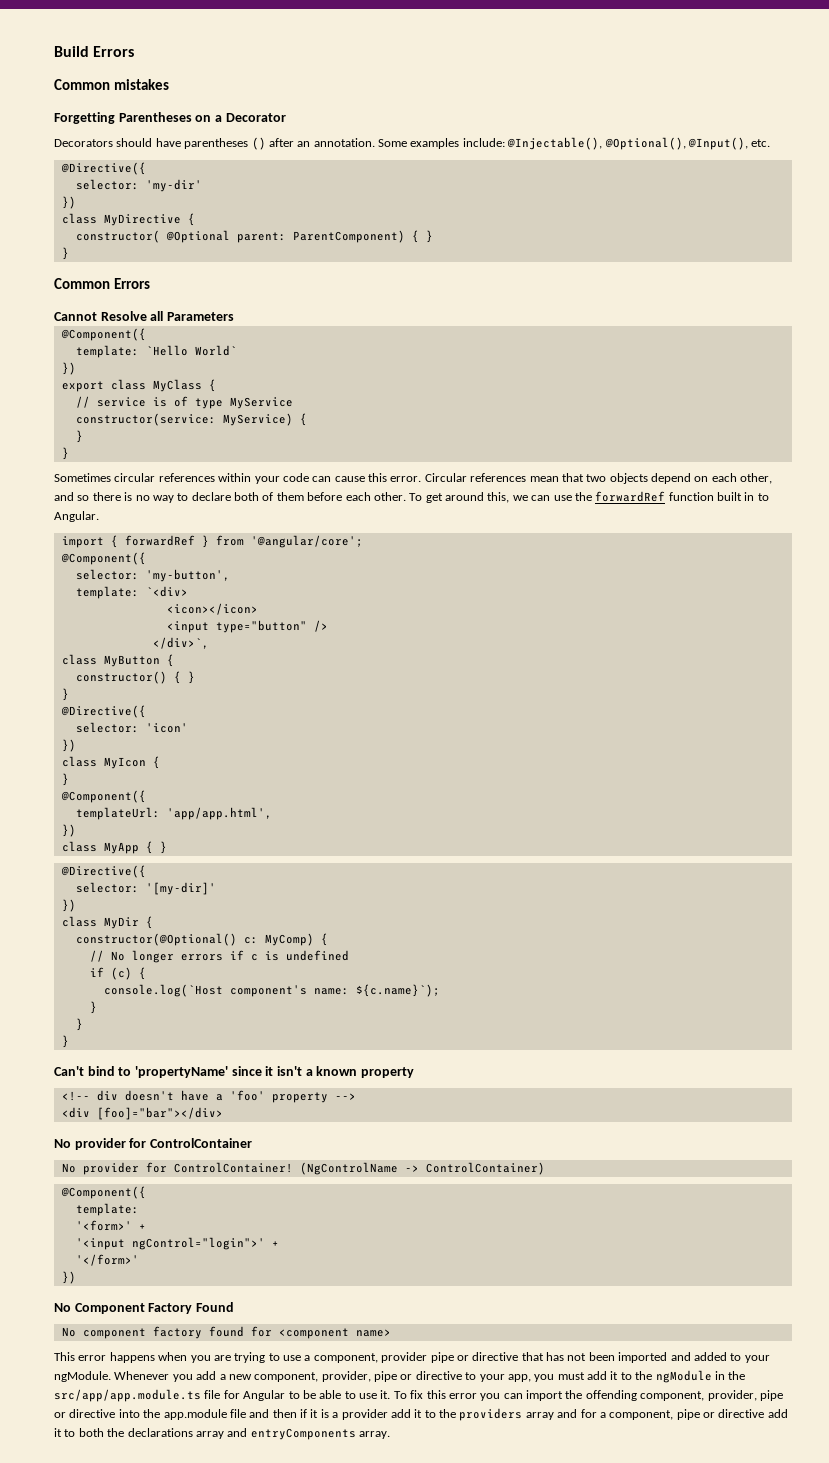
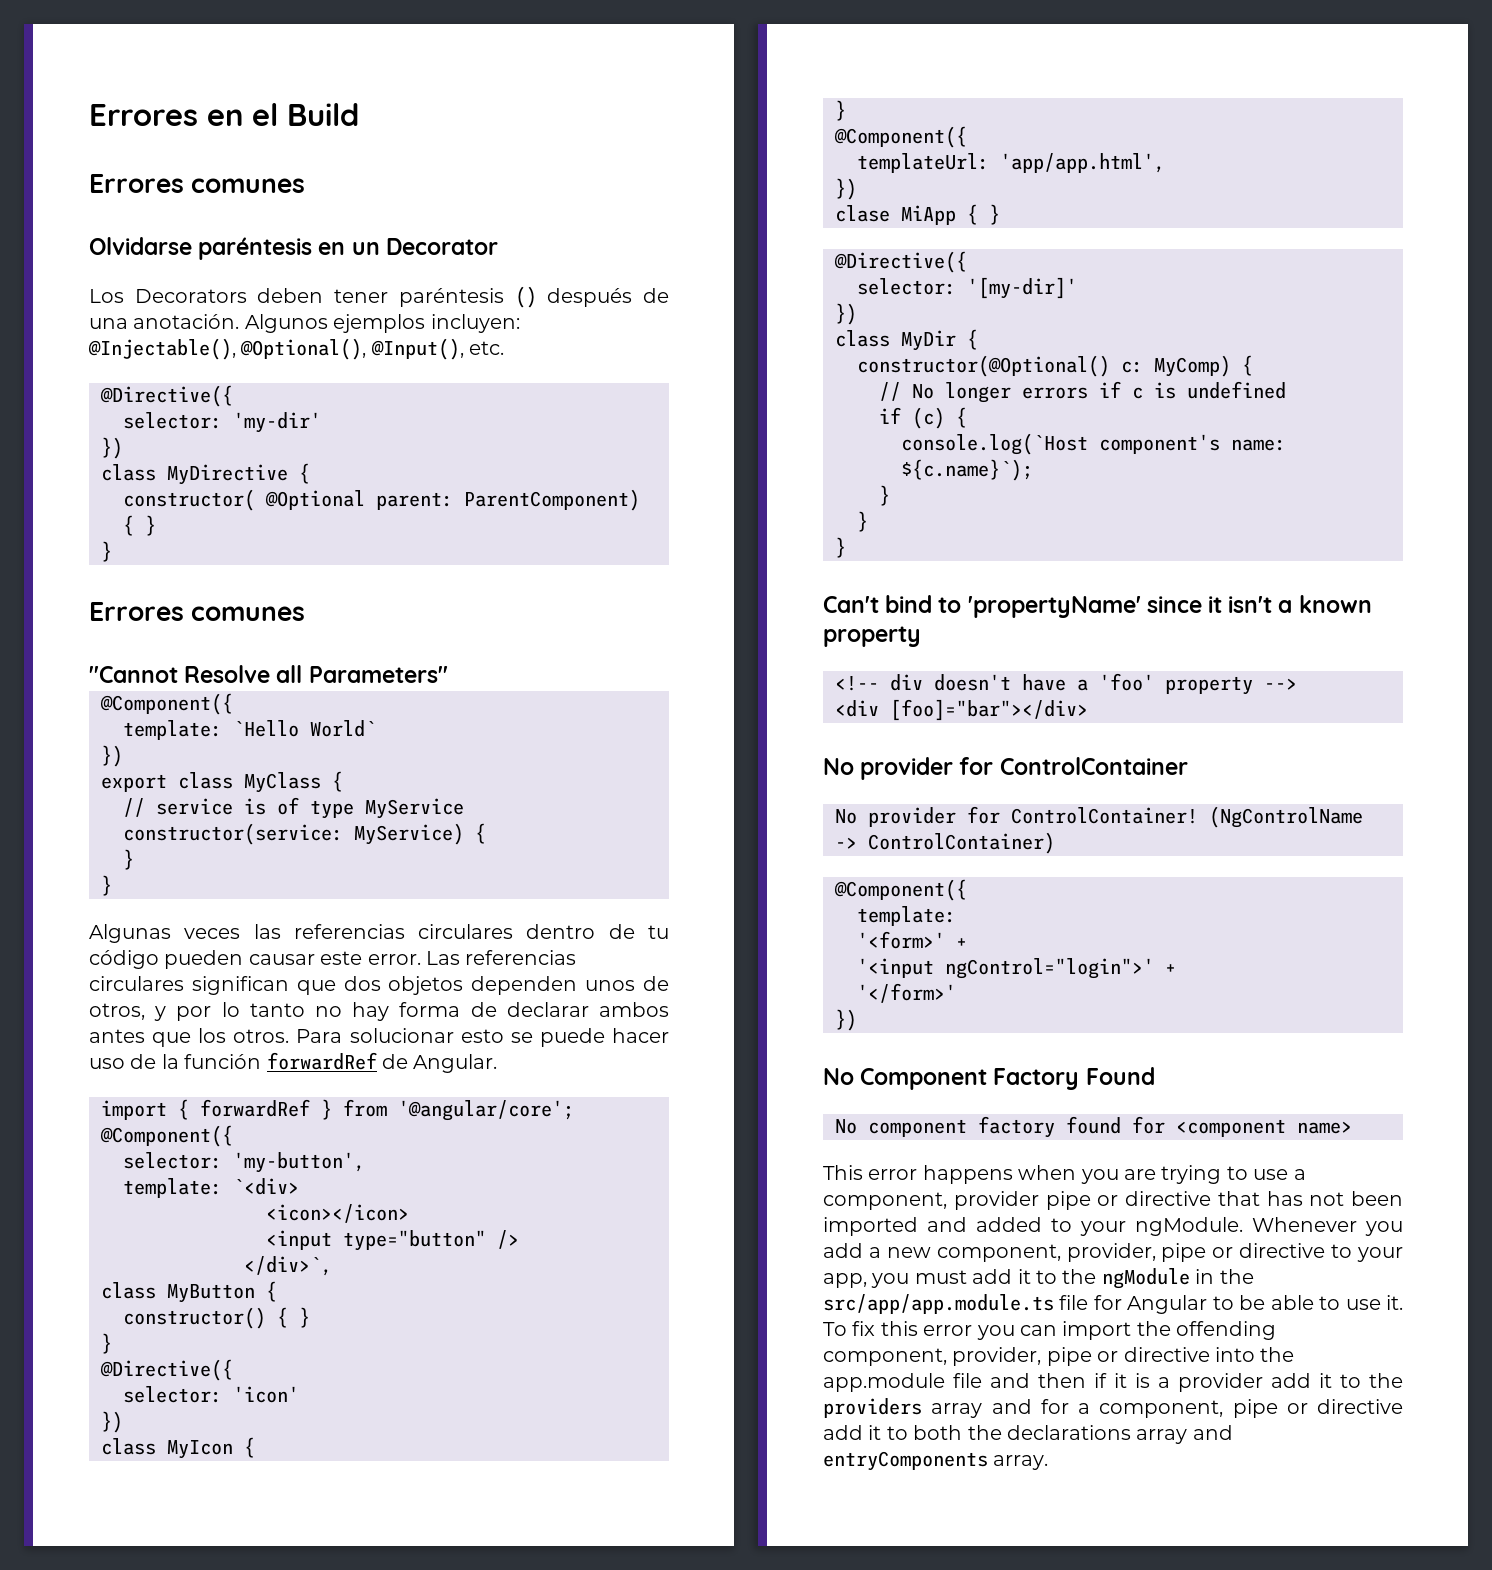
[54,46,135,57] [54,79,169,90] [54,112,286,124] [54,137,505,150] Build Errors // Common mistakes // Forgetting Parentheses on a Decorator // Decorators should have parentheses () after an annotation. Some examples include: -> [89,103,359,126] [89,174,306,193] [89,237,498,260] [89,286,669,308] [89,314,520,333] Errores en el Build // Errores comunes // Olvidarse paréntesis en un Decorator // Los Decorators deben tener paréntesis () después de una anotación. Algunos ejemplos incluyen:
[54,278,150,289] [54,312,97,321] Common Errors // Cannot -> [89,602,306,621] [89,666,178,683] Errores comunes // "Cannot
[166,312,234,321] Parameters -> [308,666,448,683] Parameters"
[54,473,773,484] [54,491,769,503] Sometimes circular references within your code can cause this error. Circular references mean that two objects depend on each other, and so there is no way to declare both of them before each other. To get around this, we can use the forwardRef function built in to -> [89,924,669,943] [89,950,577,969] [89,976,670,995] [89,1002,669,1021] [89,1028,669,1047] [89,1052,408,1070] Algunas veces las referencias circulares dentro de tu código pueden causar este error. Las referencias circulares significan que dos objetos dependen unos de otros, y por lo tanto no hay forma de declarar ambos antes que los otros. Para solucionar esto se puede hacer uso de la función forwardRef de
[61,841,139,854] class MyApp -> [835,205,956,225] clase MiApp

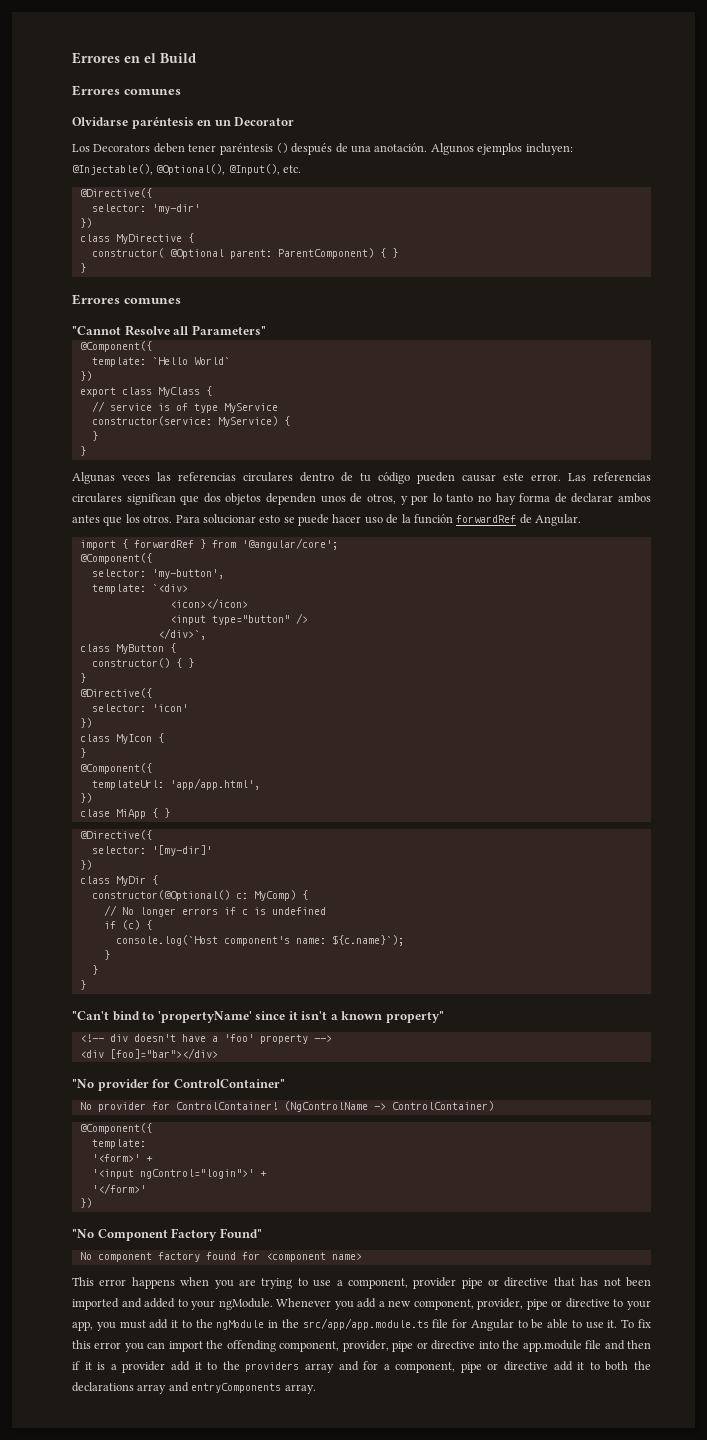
[823,596,879,613] Can't -> [72,1011,109,1020] "Can't
[823,626,921,647] property -> [385,1011,444,1023] property"
[823,757,1188,780] No provider for ControlContainer -> [72,1079,285,1091] "No provider for ControlContainer"
[823,1068,854,1085] No -> [72,1229,94,1238] "No
[1085,1067,1155,1085] Found -> [219,1228,262,1238] Found"

